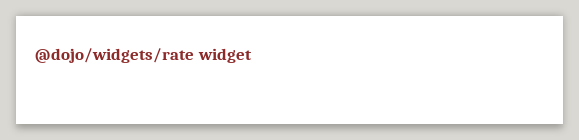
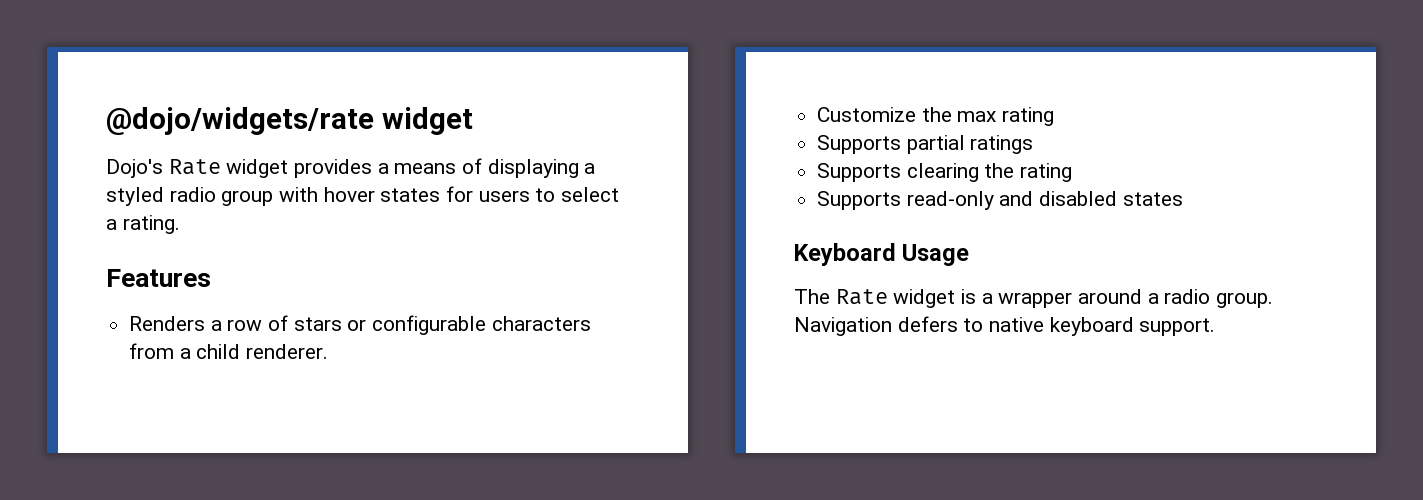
(252, 55) none -> [106,158,596,178] [106,186,620,206] [106,215,180,234] [106,269,211,287] [129,315,591,335] [129,343,329,359] [817,107,1055,126] [817,135,1034,154] [817,163,1073,182] [817,191,1183,210] [794,243,970,266] [794,289,1274,308] [794,316,1216,336] // Dojo's Rate widget provides a means of displaying a styled radio group with hover states for users to select a rating. // Features // Renders a row of stars or configurable characters from a child renderer. // Customize the max rating // Supports partial ratings // Supports clearing the rating // Supports read-only and disabled states // Keyboard Usage // The Rate widget is a wrapper around a radio group. Navigation defers to native keyboard support.

